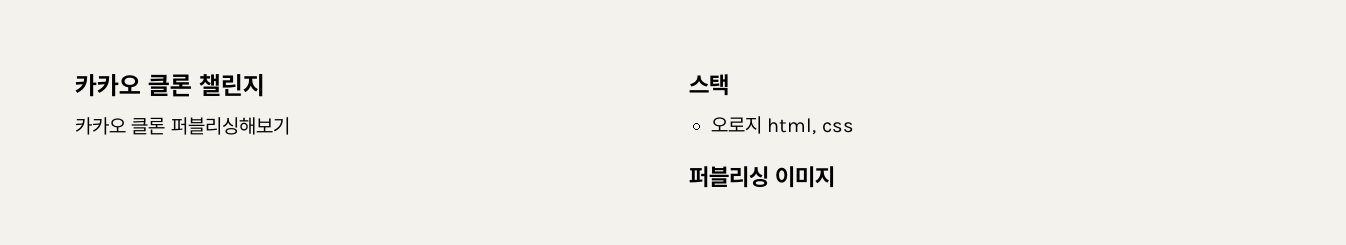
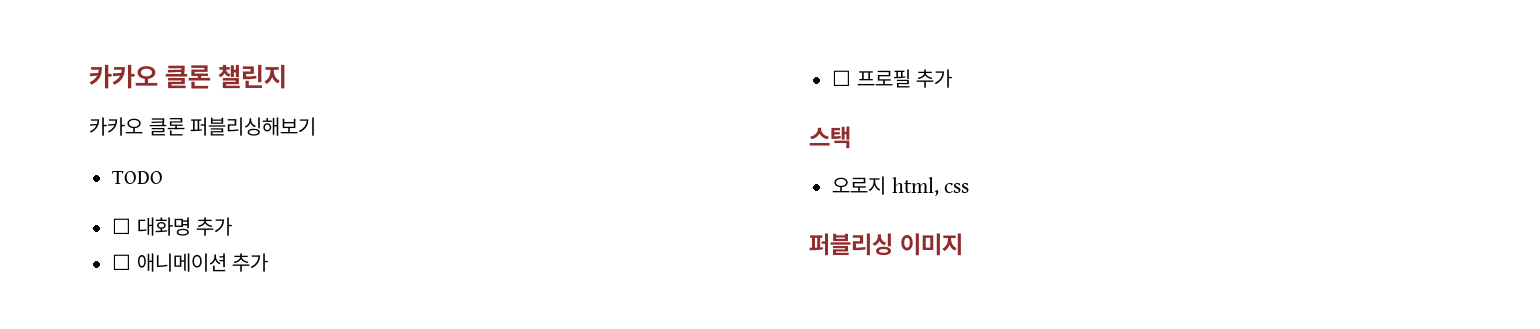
(290, 126) none -> [112,171,164,184] [112,217,233,236] [112,253,269,272] [832,69,953,88] // TODO // ☐ 대화명 추가 // ☐ 애니메이션 추가 // ☐ 프로필 추가

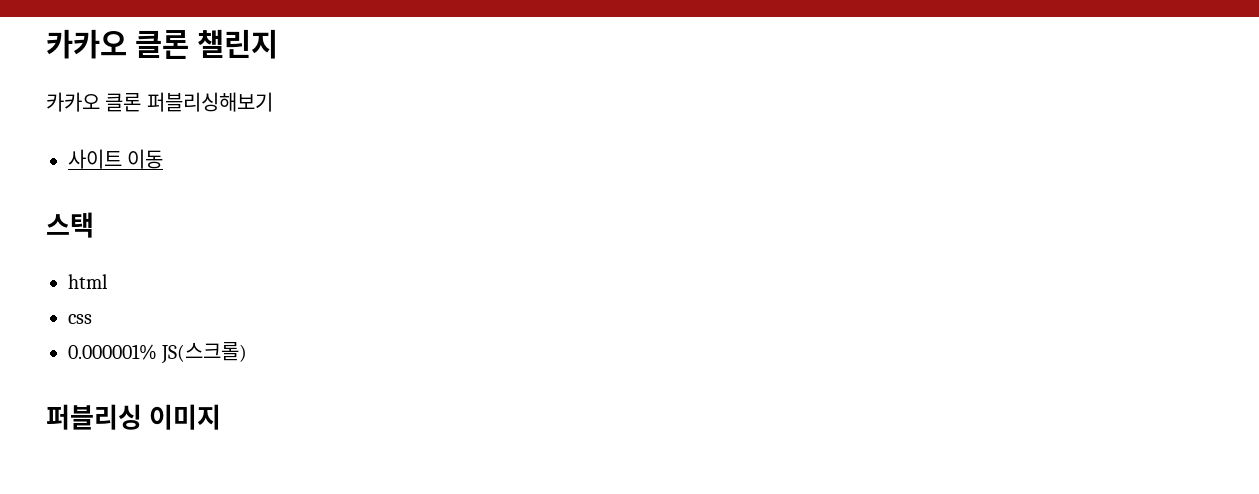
[112,171,164,184] [112,217,233,236] [112,253,269,272] [832,69,953,88] TODO // ☐ 대화명 추가 // ☐ 애니메이션 추가 // ☐ 프로필 추가 -> [68,149,164,169] 사이트 이동
[832,176,939,196] 오로지 html, -> [68,274,108,289] html //
(970, 188) none -> [68,342,248,364] // 0.000001% JS(스크롤)

